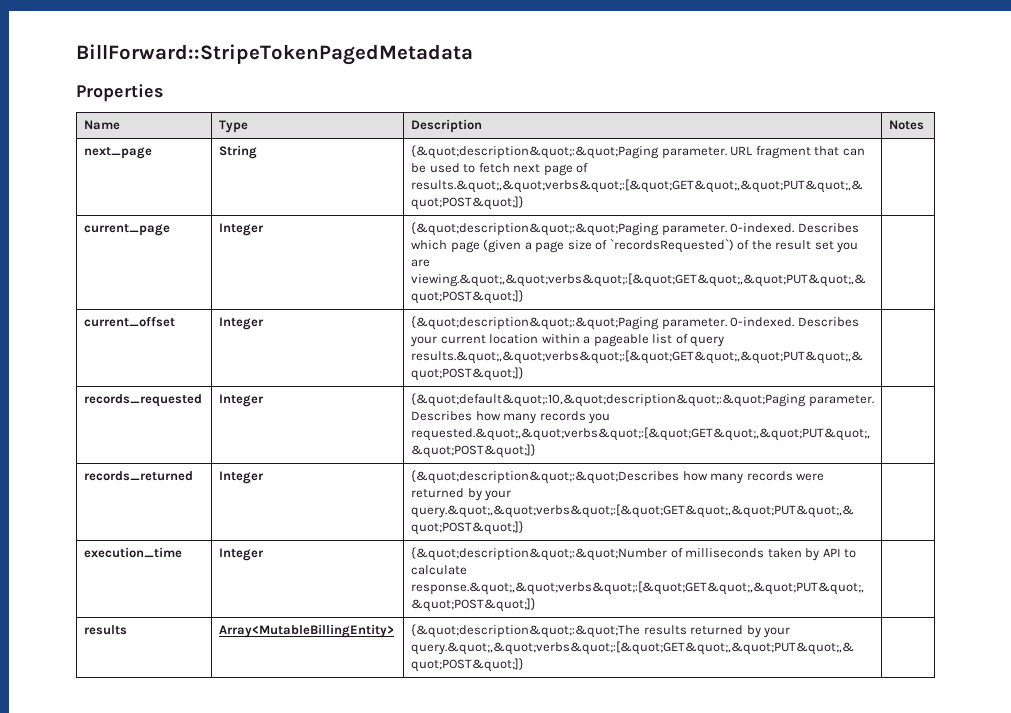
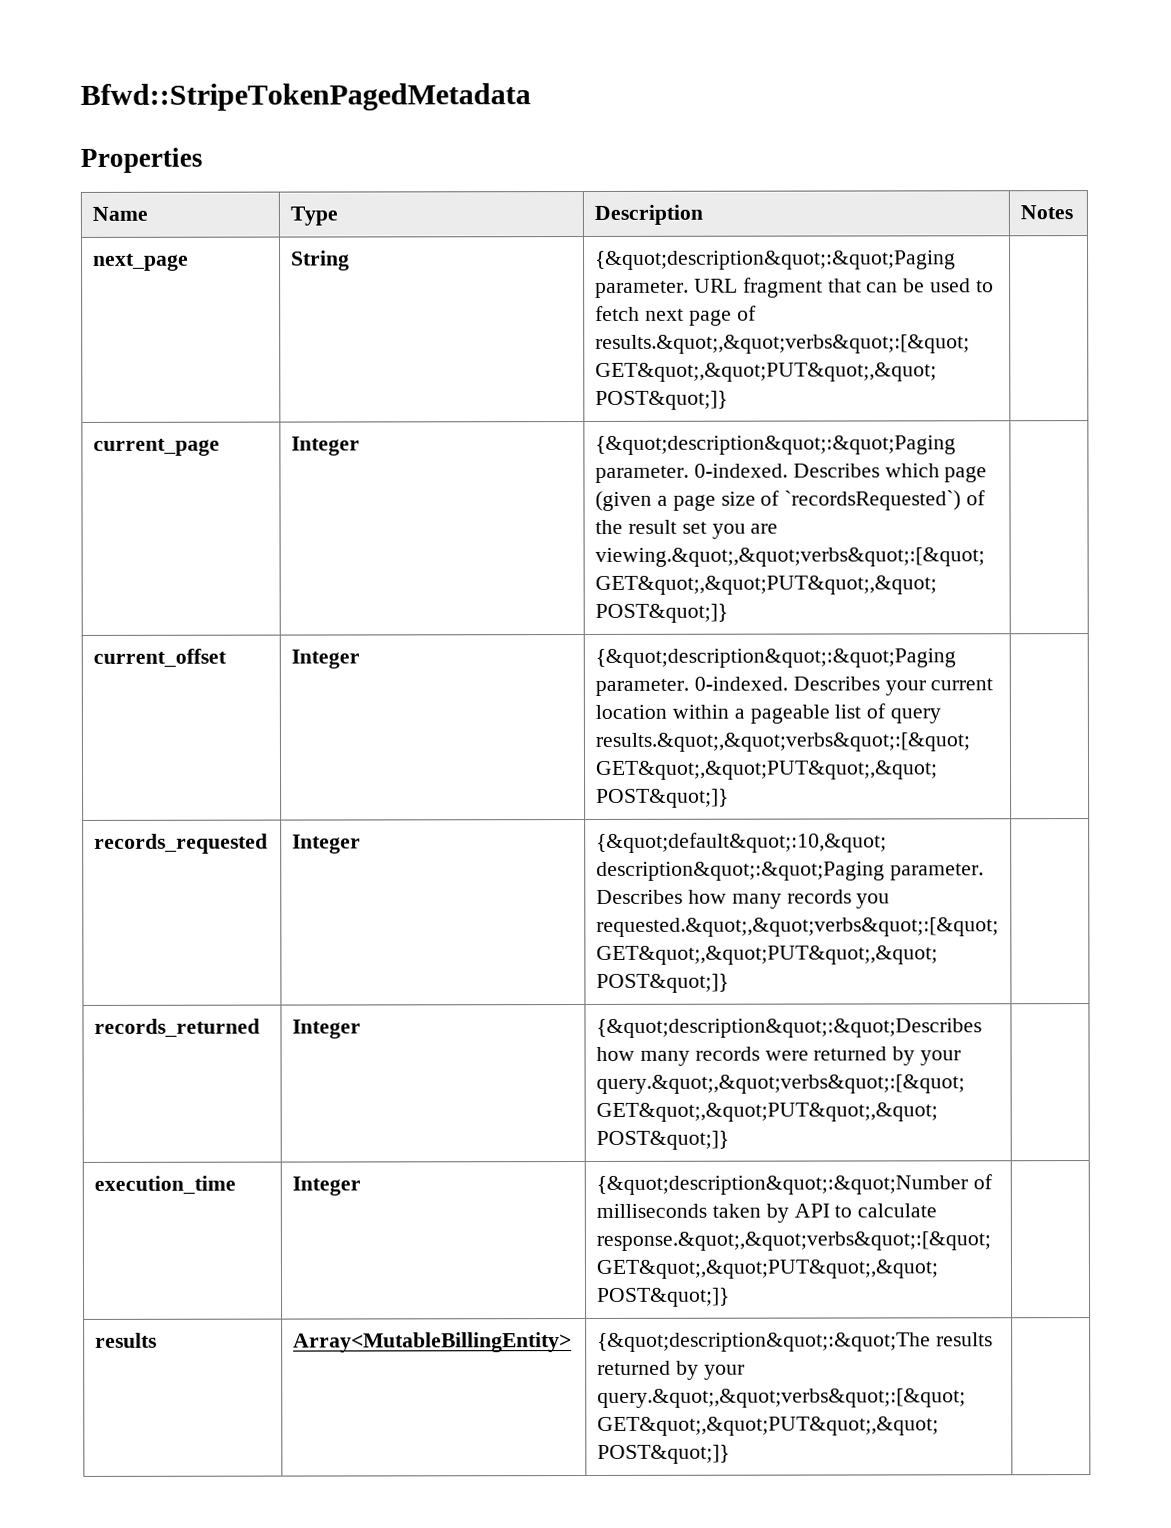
[76,44,473,65] BillForward::StripeTokenPagedMetadata -> [80,83,531,111] Bfwd::StripeTokenPagedMetadata

